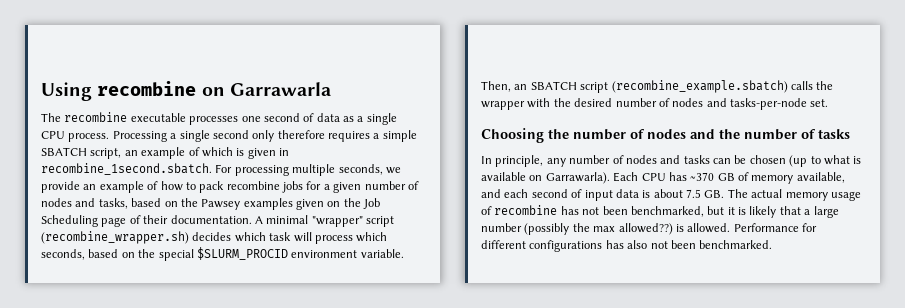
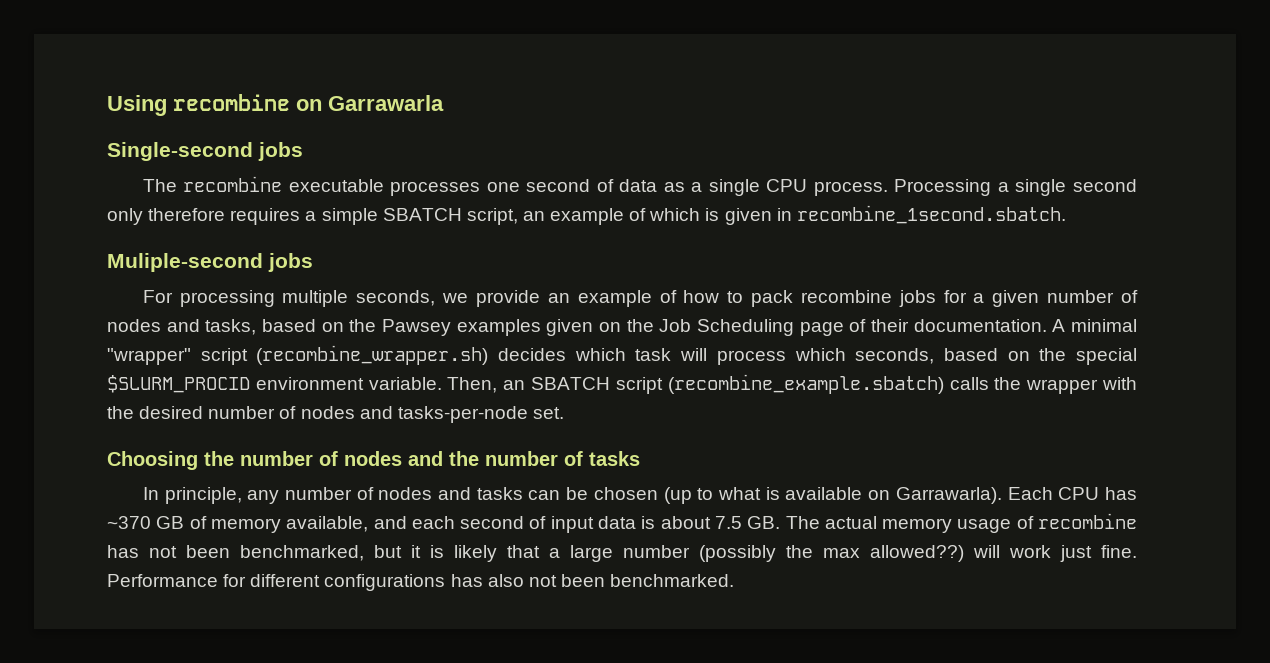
(331, 89) none -> [107,142,303,161] // Single-second jobs
(212, 169) none -> [107,253,313,272] // Muliple-second jobs //
[675,223,731,233] is allowed. -> [973,545,1137,562] will work just fine.

